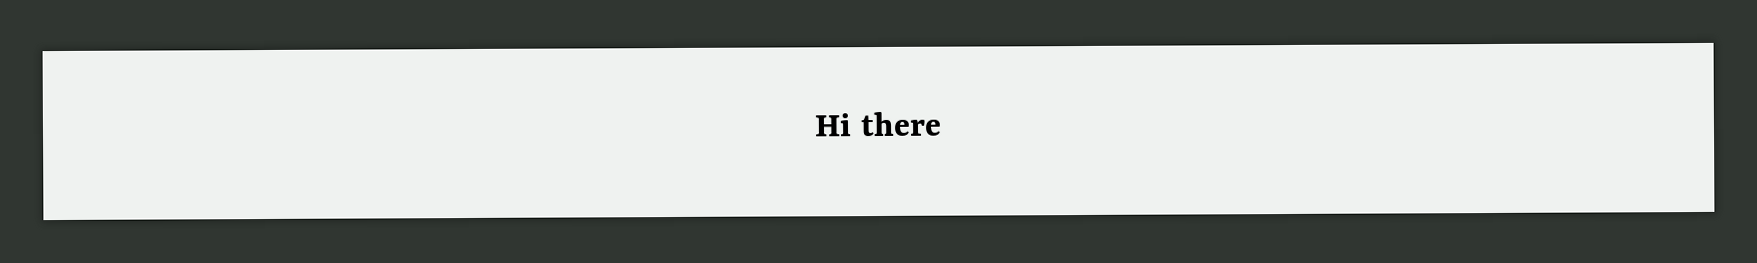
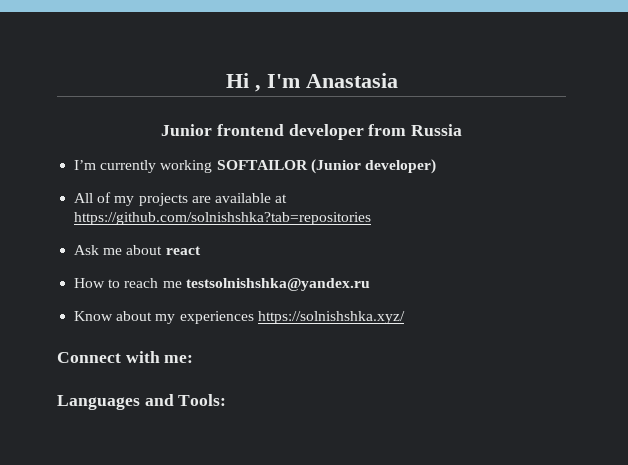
[859,111,942,137] there -> [254,73,398,92] [161,124,462,140] [74,159,436,174] [74,192,288,206] [74,212,372,225] [74,245,201,255] [74,278,370,291] [74,311,405,324] [57,351,194,363] [57,394,227,410] , I'm Anastasia // Junior frontend developer from Russia // I’m currently working SOFTAILOR (Junior developer) // All of my projects are available at https://github.com/solnishshka?tab=repositories // Ask me about react // How to reach me testsolnishshka@yandex.ru // Know about my experiences https://solnishshka.xyz/ // Connect with me: // Languages and Tools:

